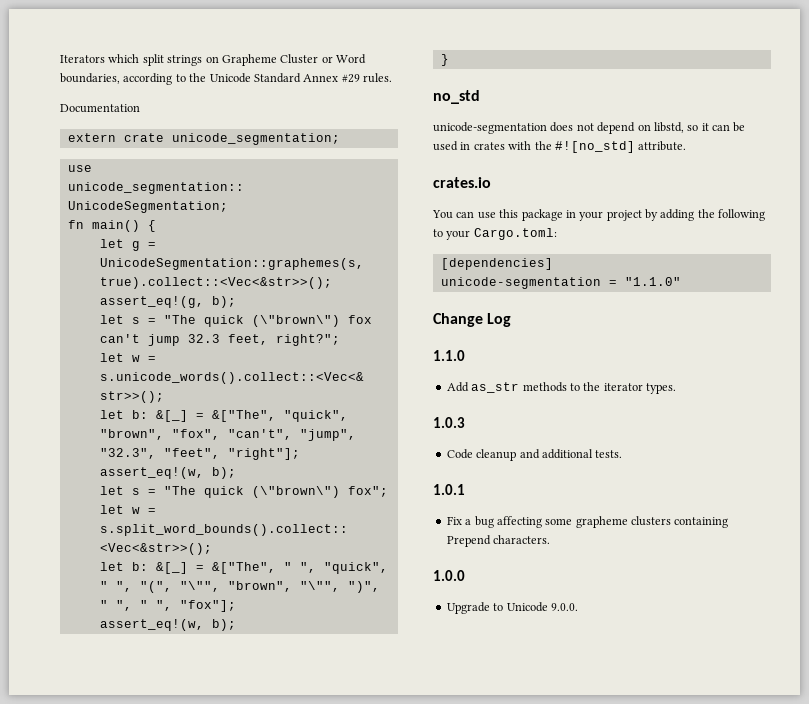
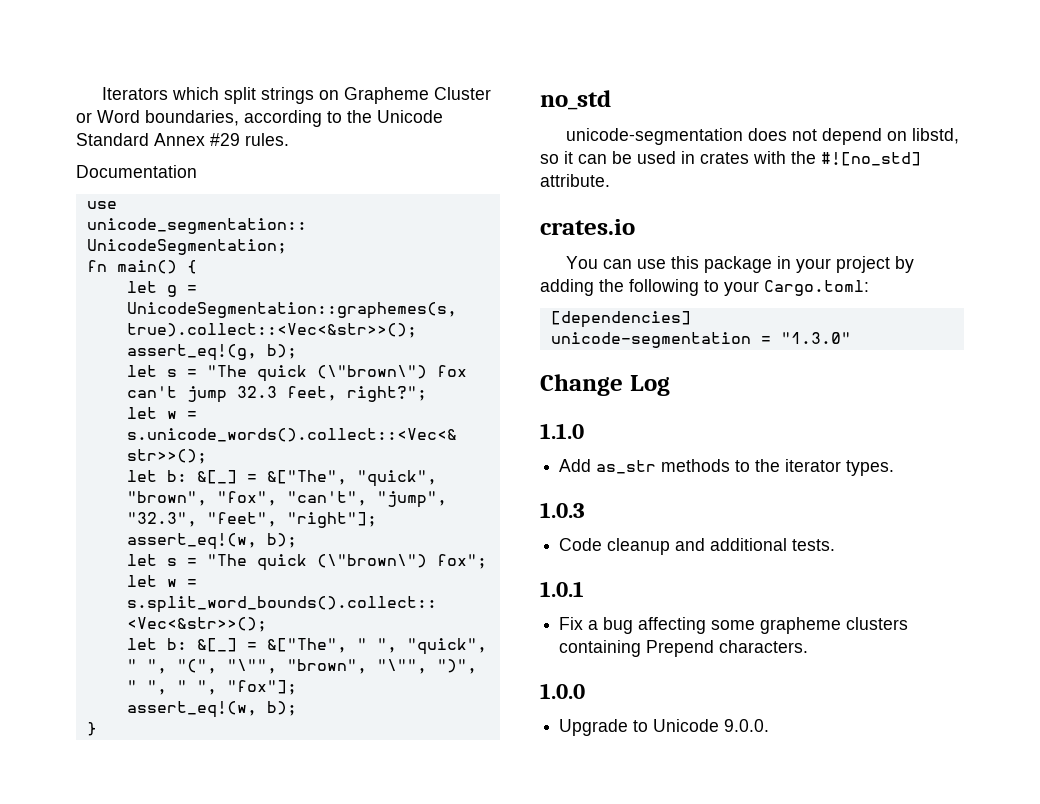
[67,133,340,145] // extern crate unicode_segmentation; -> (197, 171) none
[624,277,681,286] "1.1.0" -> [780,332,851,344] "1.3.0"

